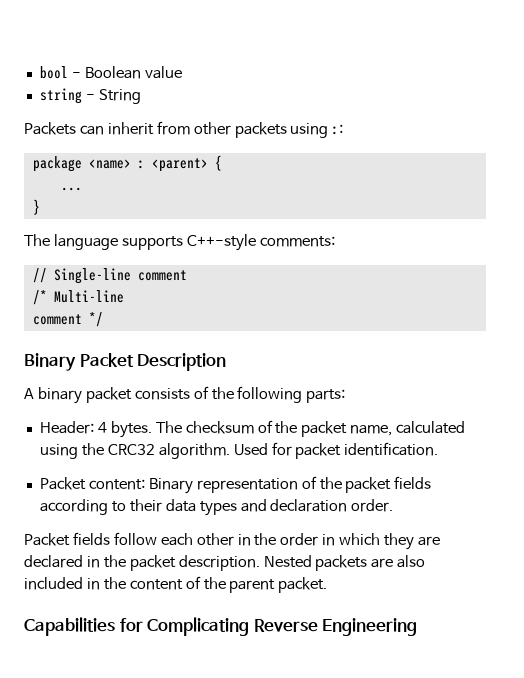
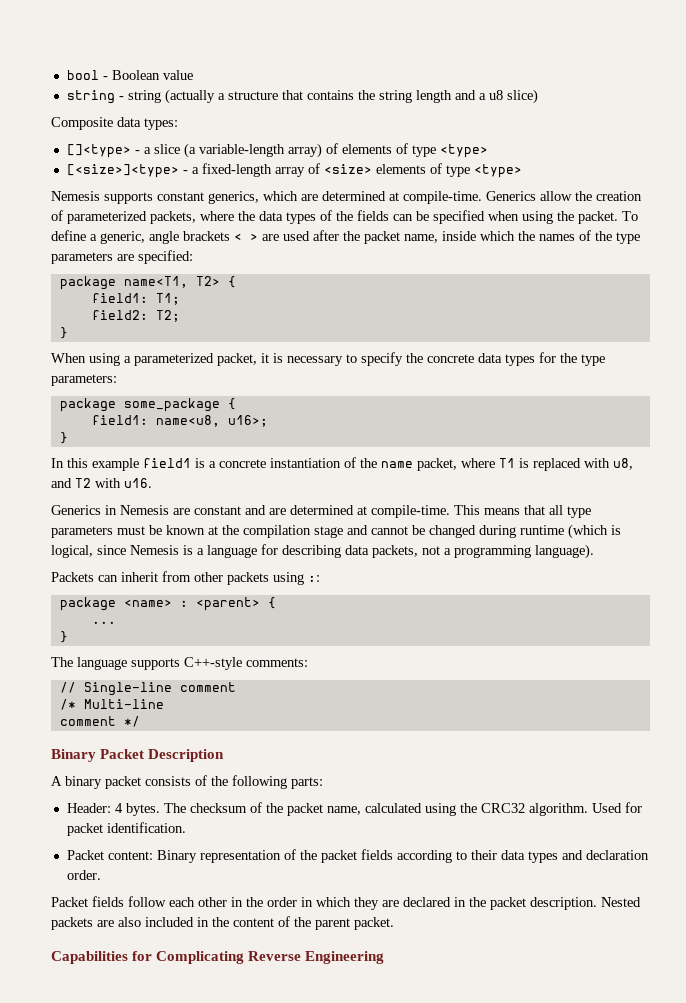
[98,89,141,104] String -> [127,89,538,104] [51,117,178,130] [66,143,488,158] [66,163,522,178] [51,191,642,204] [51,210,638,224] [51,230,640,244] [51,250,193,264] [59,276,236,290] [91,293,180,305] [91,310,180,322] [59,327,68,339] [51,352,605,366] [51,374,117,386] [59,398,236,412] [91,415,268,427] [59,432,68,444] [51,457,633,471] [51,478,152,488] [51,505,591,518] [51,524,621,539] [51,544,594,559] string (actually a structure that contains the string length and a u8 slice) // Composite data types: // []<type> - a slice (a variable-length array) of elements of type <type> // [<size>]<type> - a fixed-length array of <size> elements of type <type> // Nemesis supports constant generics, which are determined at compile-time. Generics allow the creation of parameterized packets, where the data types of the fields can be specified when using the packet. To define a generic, angle brackets < > are used after the packet name, inside which the names of the type parameters are specified: // package name<T1, T2> { // field1: T1; // field2: T2; // } // When using a parameterized packet, it is necessary to specify the concrete data types for the type parameters: // package some_package { // field1: name<u8, u16>; // } // In this example field1 is a concrete instantiation of the name packet, where T1 is replaced with u8, and T2 with u16. // Generics in Nemesis are constant and are determined at compile-time. This means that all type parameters must be known at the compilation stage and cannot be changed during runtime (which is logical, since Nemesis is a language for describing data packets, not a programming language).

